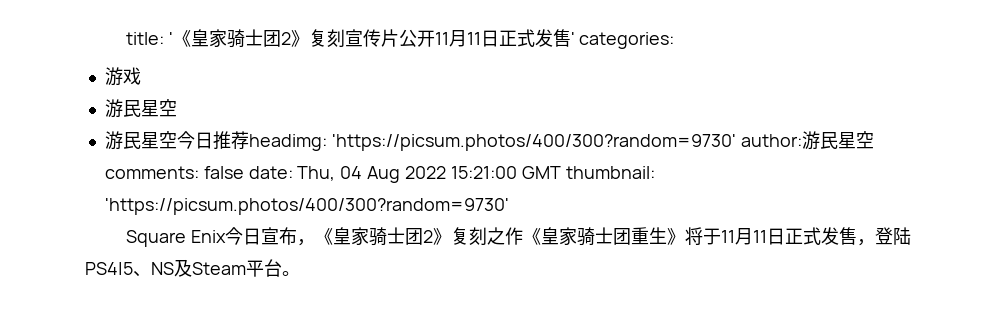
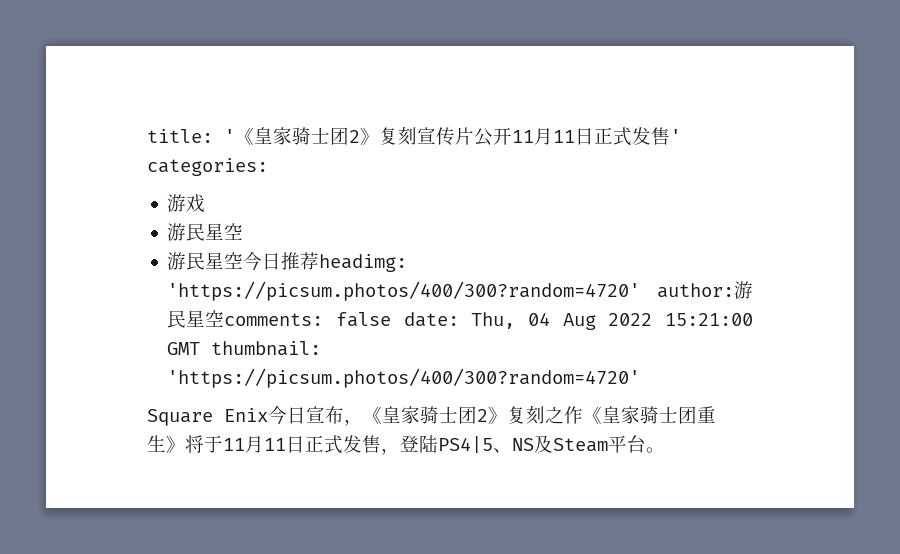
[331,134,736,151] 'https://picsum.photos/400/300?random=9730' -> [167,281,641,301] 'https://picsum.photos/400/300?random=4720'
[104,198,509,215] 'https://picsum.photos/400/300?random=9730' -> [167,368,641,388] 'https://picsum.photos/400/300?random=4720'

